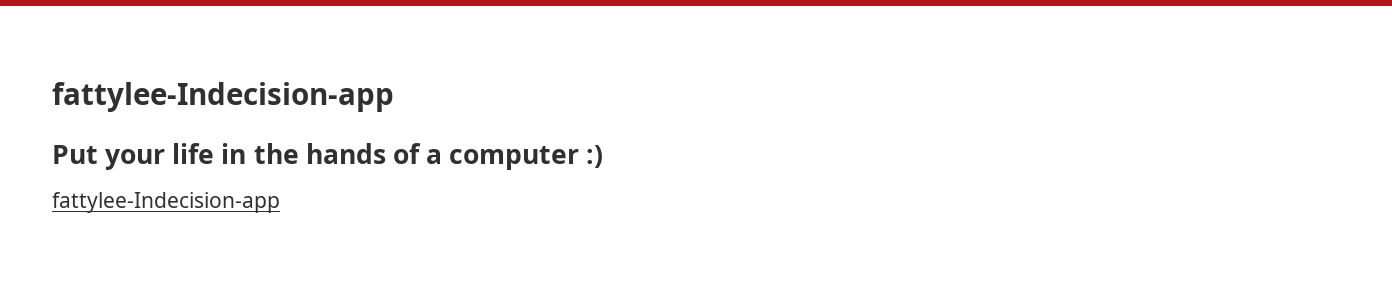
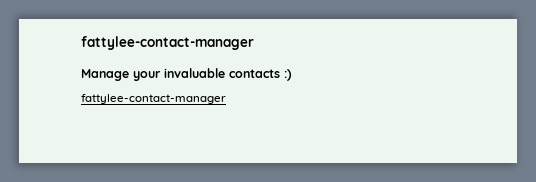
[52,82,394,112] [52,143,580,170] fattylee-Indecision-app // Put your life in the hands of a computer -> [81,36,254,50] [81,68,280,81] fattylee-contact-manager // Manage your invaluable contacts
[52,192,280,213] fattylee-Indecision-app -> [81,94,226,104] fattylee-contact-manager

